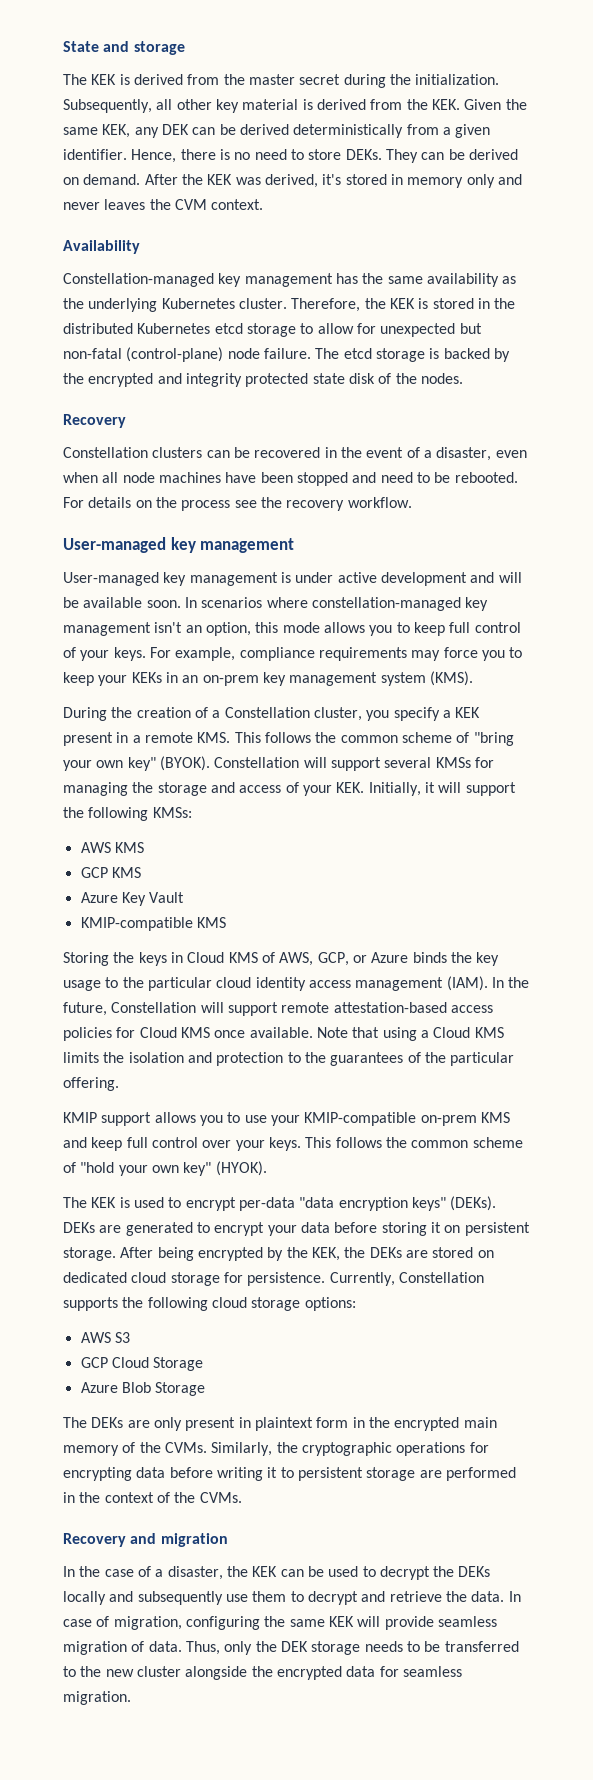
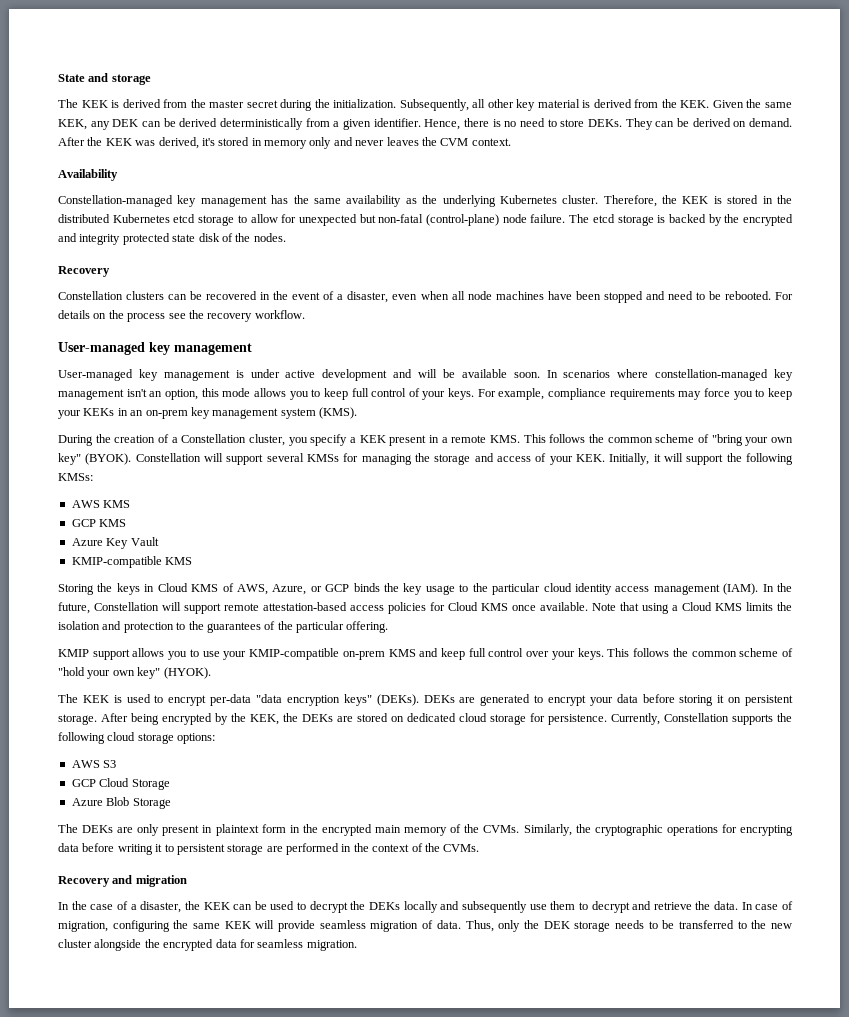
[317,952,409,966] GCP, or Azure -> [272,584,350,595] Azure, or GCP

